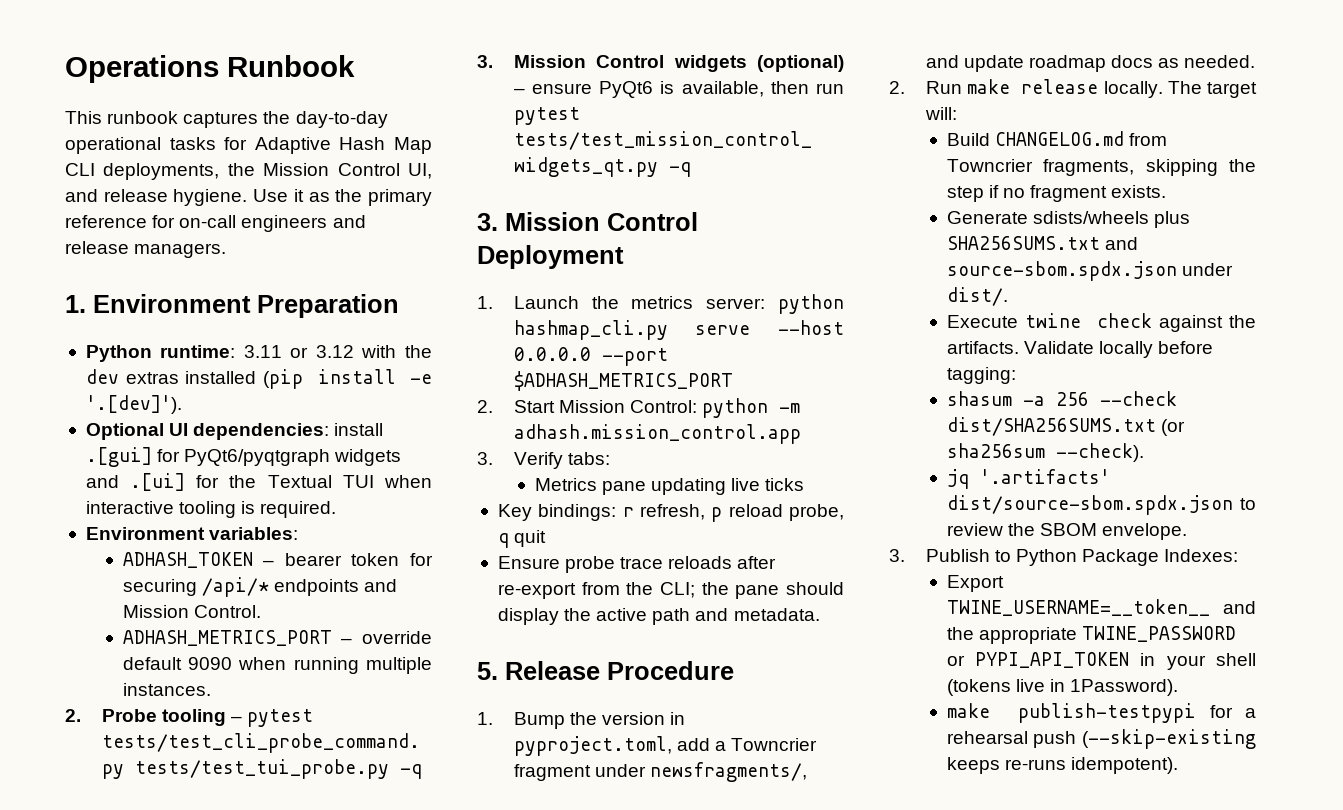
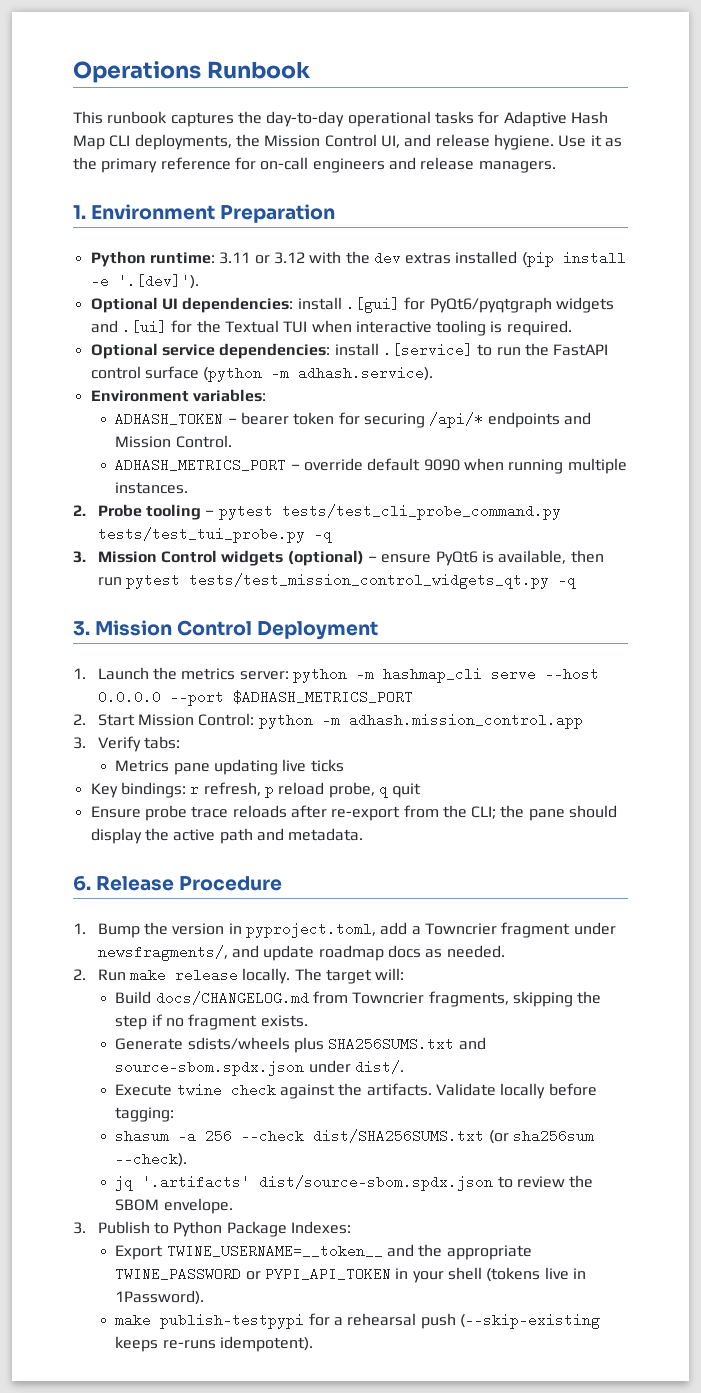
(337, 509) none -> [90,343,609,359] [90,366,434,382] // Optional service dependencies: install .[service] to run the FastAPI control surface (python -m adhash.service).
[513,320,668,340] hashmap_cli.py -> [356,667,483,683] -m hashmap_cli
[477,662,498,680] 5. -> [73,876,91,891] 6.
[994,131,1124,146] CHANGELOG.md -> [155,991,309,1005] docs/CHANGELOG.md

